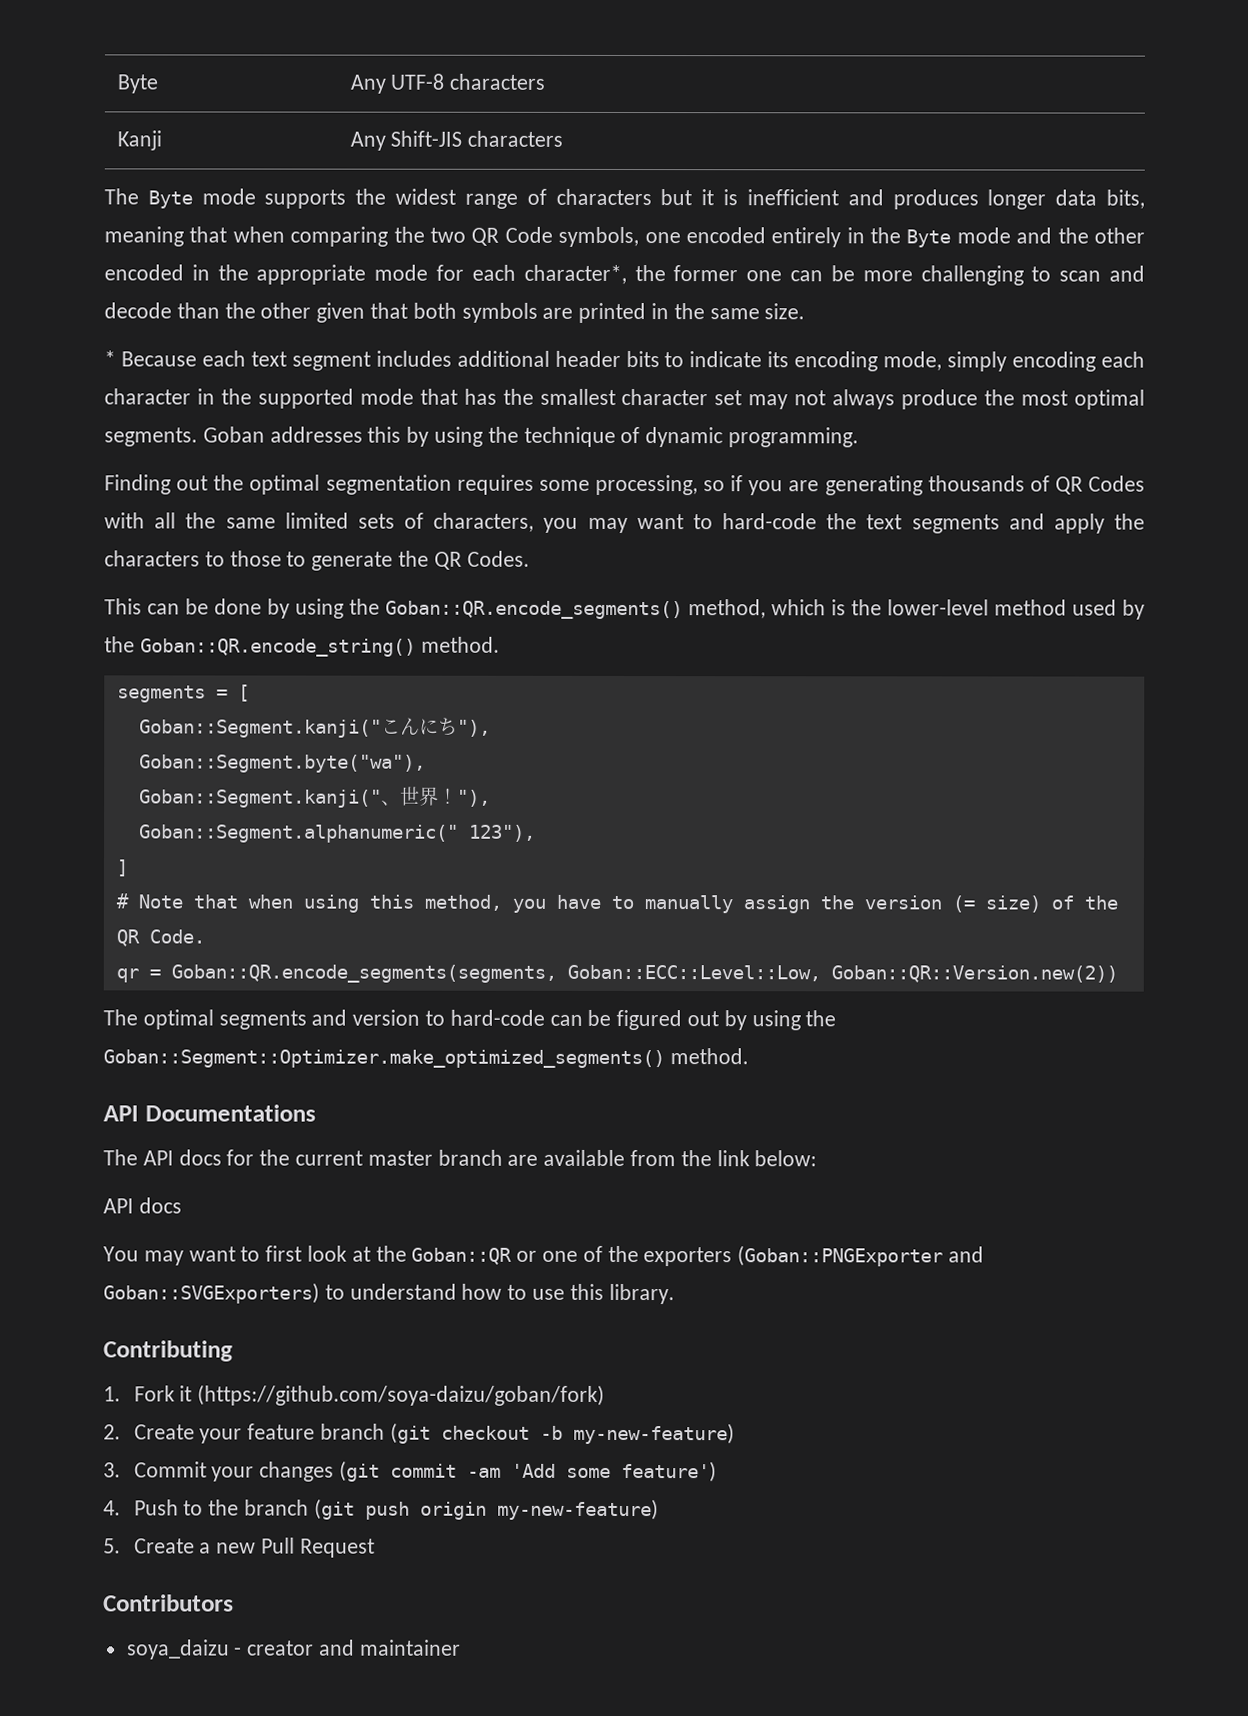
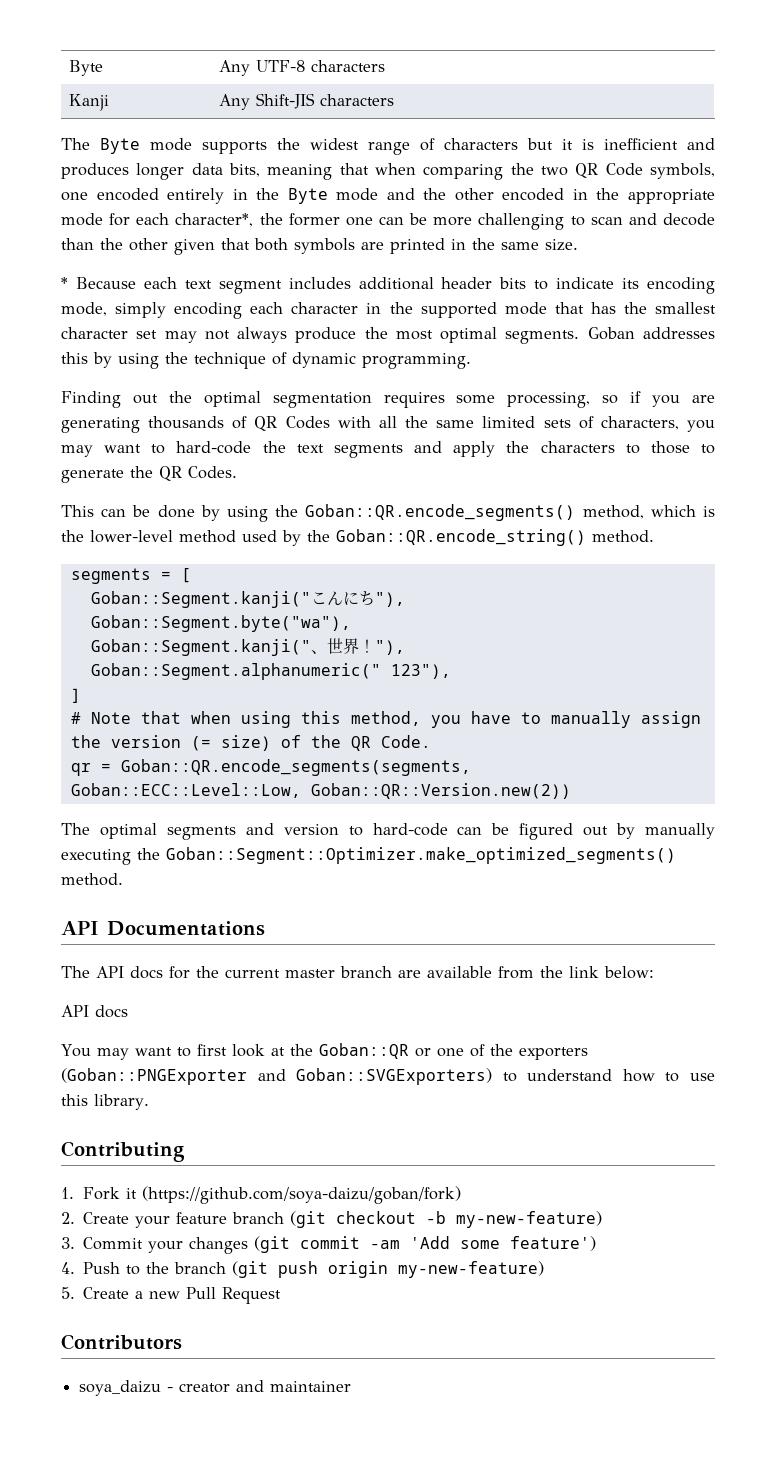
[751,1010,801,1031] using -> [644,823,715,839] [61,849,131,865] manually executing

